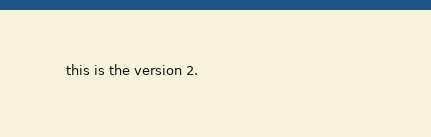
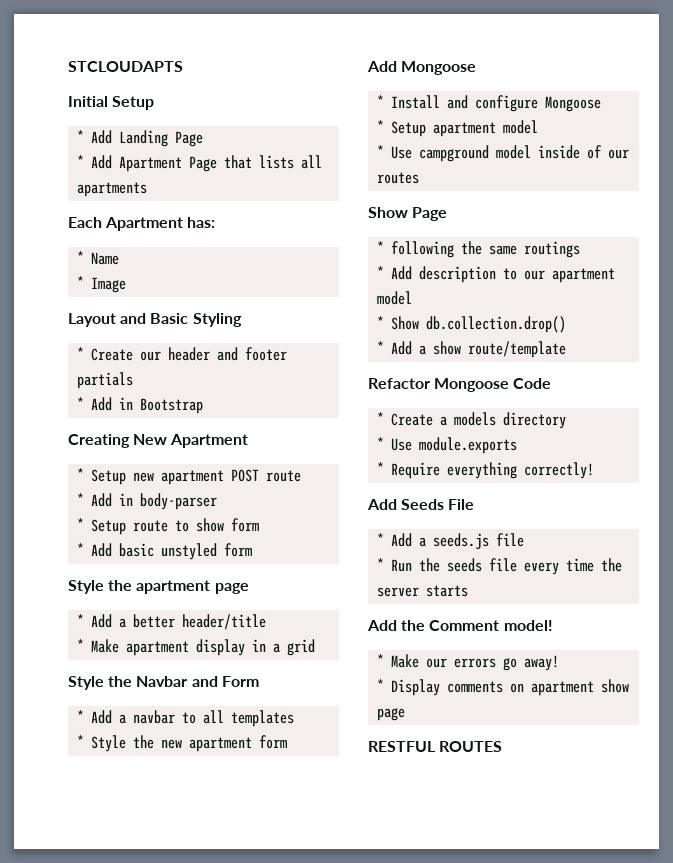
[66,64,198,75] this is the version 2. -> [68,61,183,72] [68,96,155,110] [77,130,204,147] [77,155,323,172] [77,182,148,197] [68,217,216,231] [77,251,120,265] [77,276,127,293] [68,313,242,327] [77,347,288,361] [77,372,134,389] [77,397,204,414] [68,434,249,448] [77,468,302,485] [77,493,218,510] [77,518,260,535] [77,543,253,560] [68,580,249,594] [77,614,267,630] [77,639,316,656] [68,676,259,690] [77,710,295,727] [77,735,288,752] [367,61,477,75] [377,95,602,112] [377,120,539,137] [377,145,630,162] [377,172,420,184] [368,207,448,221] [377,241,581,258] [377,266,616,283] [377,291,413,305] [377,316,567,333] [377,341,567,358] [368,378,552,392] [377,412,567,429] [377,437,518,454] [377,462,595,479] [367,499,475,510] [377,533,525,550] [377,558,623,575] [377,585,469,597] [367,620,553,631] [377,654,560,671] [377,679,630,696] [377,708,406,721] [368,741,503,752] STCLOUDAPTS // Initial Setup // * Add Landing Page // * Add Apartment Page that lists all apartments // Each Apartment has: // * Name // * Image // Layout and Basic Styling // * Create our header and footer partials // * Add in Bootstrap // Creating New Apartment // * Setup new apartment POST route // * Add in body-parser // * Setup route to show form // * Add basic unstyled form // Style the apartment page // * Add a better header/title // * Make apartment display in a grid // Style the Navbar and Form // * Add a navbar to all templates // * Style the new apartment form // Add Mongoose // * Install and configure Mongoose // * Setup apartment model // * Use campground model inside of our routes // Show Page // * following the same routings // * Add description to our apartment model // * Show db.collection.drop() // * Add a show route/template // Refactor Mongoose Code // * Create a models directory // * Use module.exports // * Require everything correctly! // Add Seeds File // * Add a seeds.js file // * Run the seeds file every time the server starts // Add the Comment model! // * Make our errors go away! // * Display comments on apartment show page // RESTFUL ROUTES

